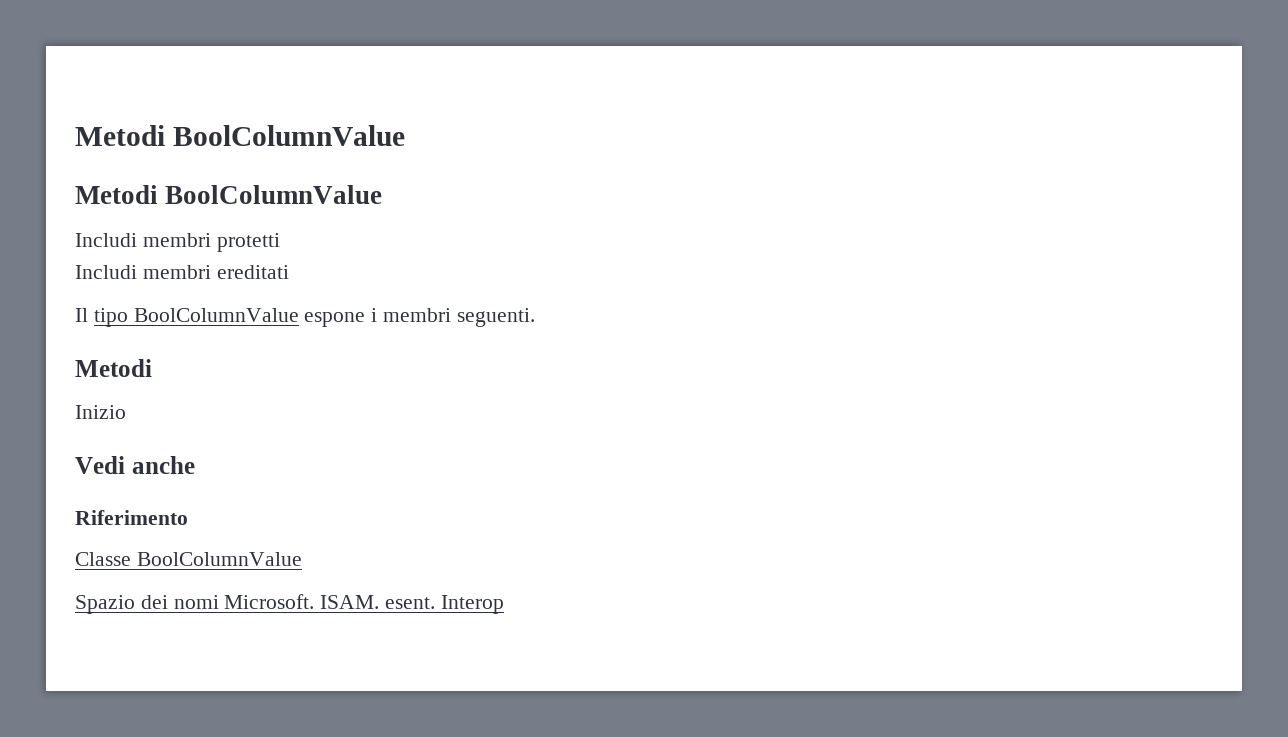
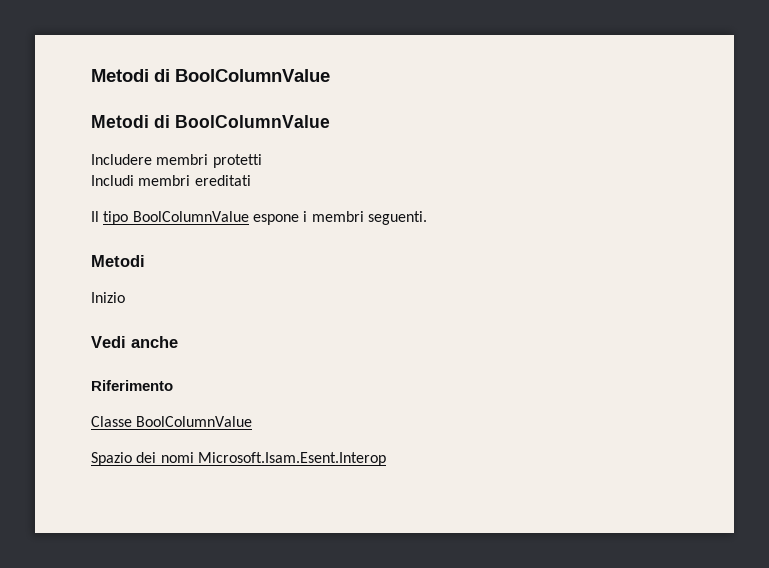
[75,125,165,146] Metodi -> [91,69,170,82] Metodi di
[165,185,383,204] [75,233,137,247] BoolColumnValue // Includi -> [154,115,330,128] [91,154,152,165] di BoolColumnValue // Includere
[224,594,504,614] Microsoft. ISAM. esent. Interop -> [197,452,386,466] Microsoft.Isam.Esent.Interop

